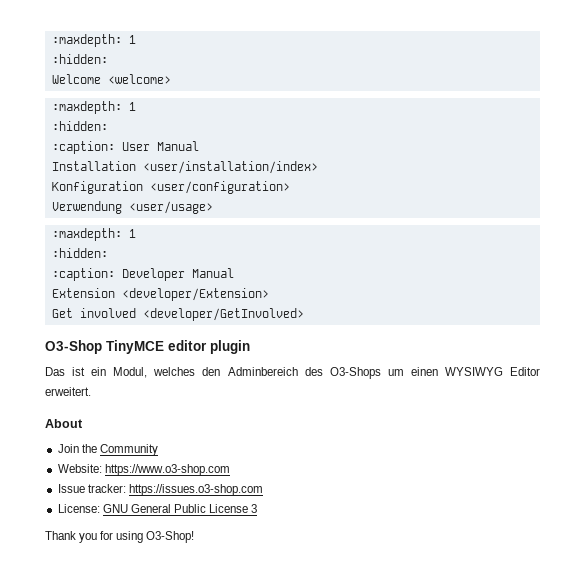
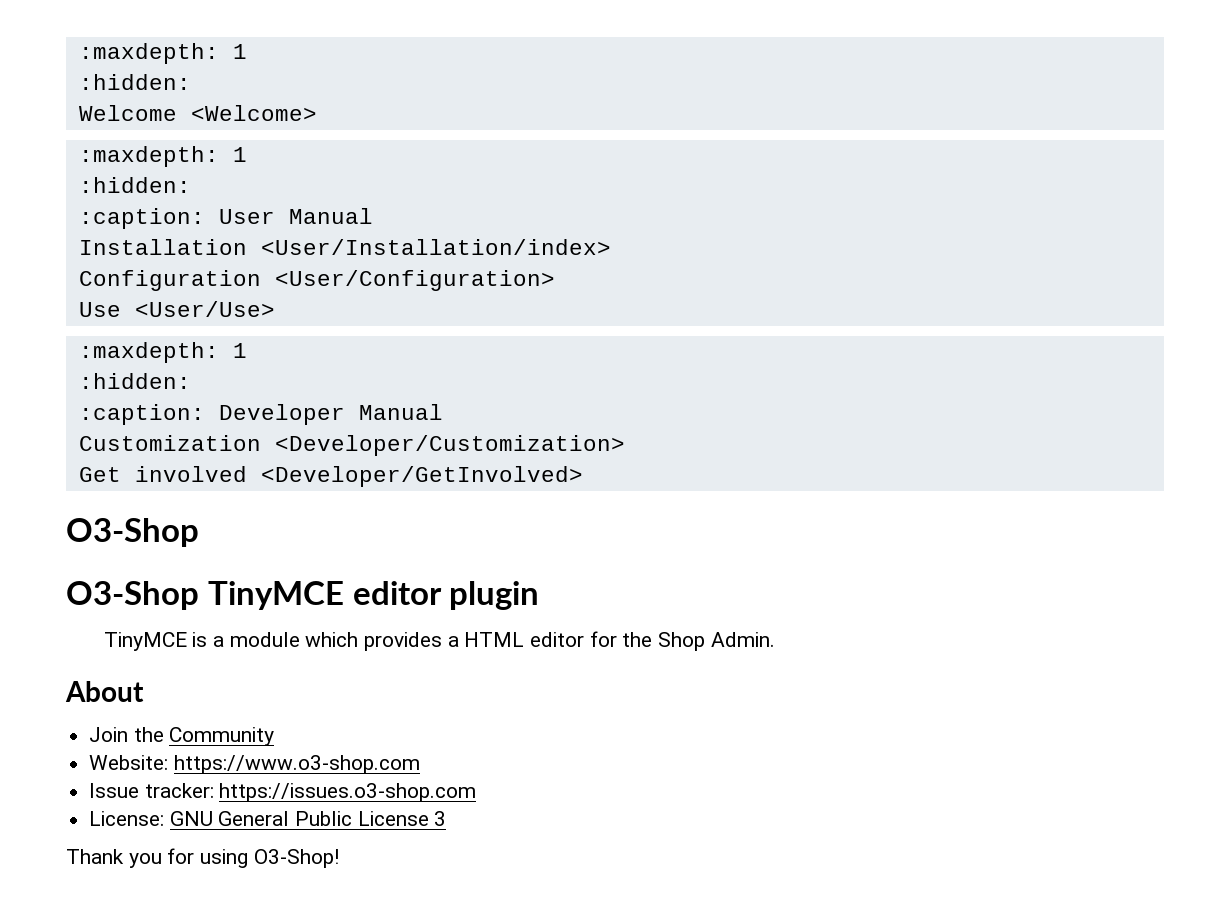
[107,74,171,84] <welcome> -> [190,105,317,121] <Welcome>
[142,161,318,174] [51,181,290,194] [51,201,213,214] <user/installation/index> // Konfiguration <user/configuration> // Verwendung <user/usage> -> [260,239,611,255] [78,270,555,291] [78,301,275,317] <User/Installation/index> // Configuration <User/Configuration> // Use <User/Use>
[51,288,269,301] Extension <developer/Extension> -> [78,435,625,456] Customization <Developer/Customization>
[142,308,304,321] <developer/GetInvolved> -> [260,466,583,487] [66,518,199,547] <Developer/GetInvolved> // O3-Shop
[45,367,540,379] [45,387,91,396] Das ist ein Modul, welches den Adminbereich des O3-Shops um einen WYSIWYG Editor erweitert. -> [103,631,775,651] TinyMCE is a module which provides a HTML editor for the Shop Admin.

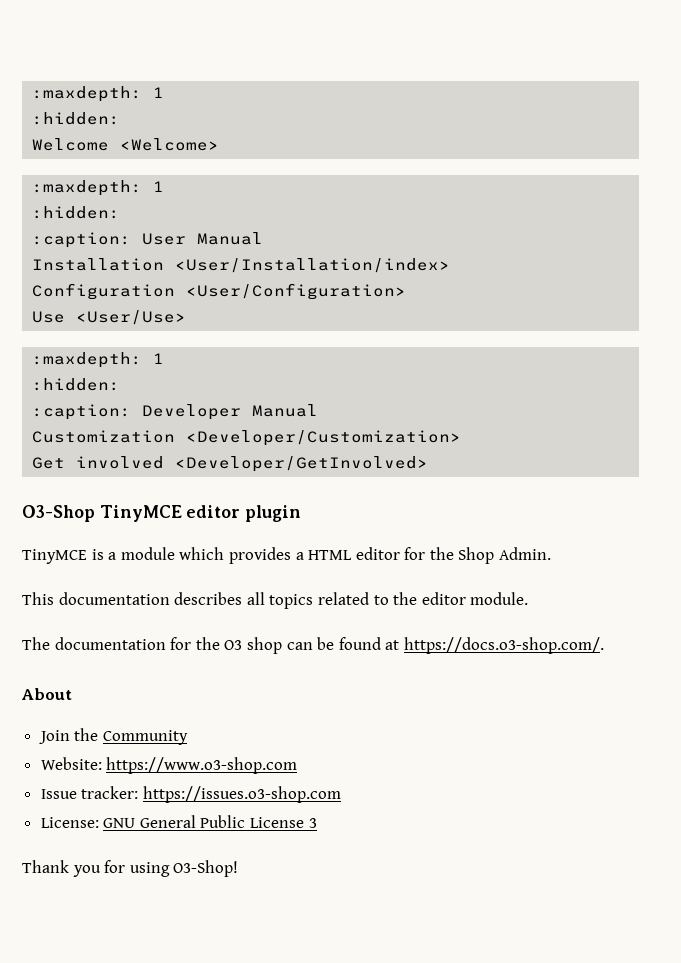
[66,581,199,610] // O3-Shop -> (95, 513) none
(775, 639) none -> [22,592,529,609] [22,637,604,654] // This documentation describes all topics related to the editor module. // The documentation for the O3 shop can be found at https://docs.o3-shop.com/.

